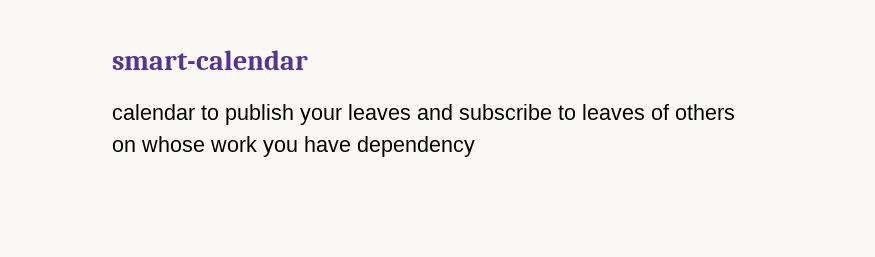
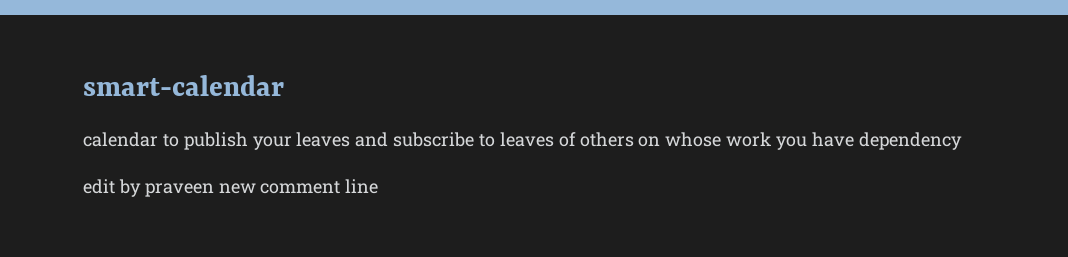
(475, 146) none -> [83,179,379,197] // edit by praveen new comment line

